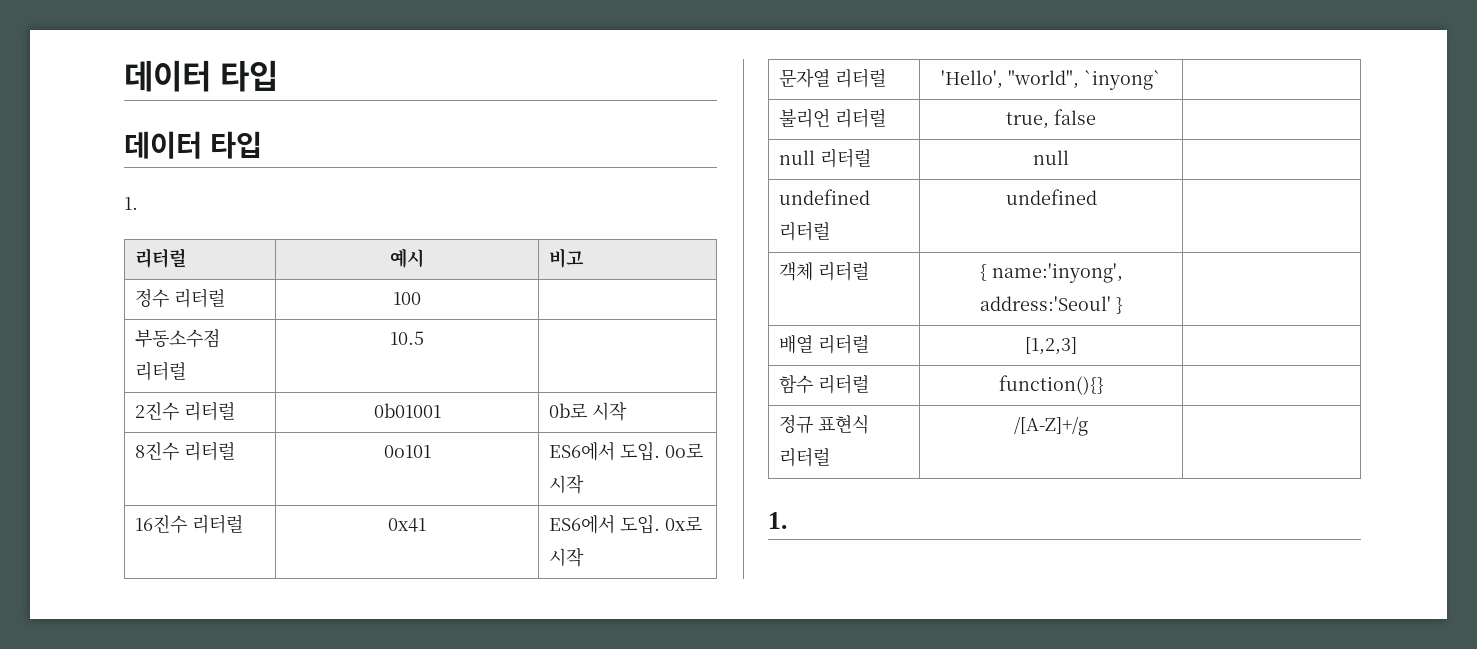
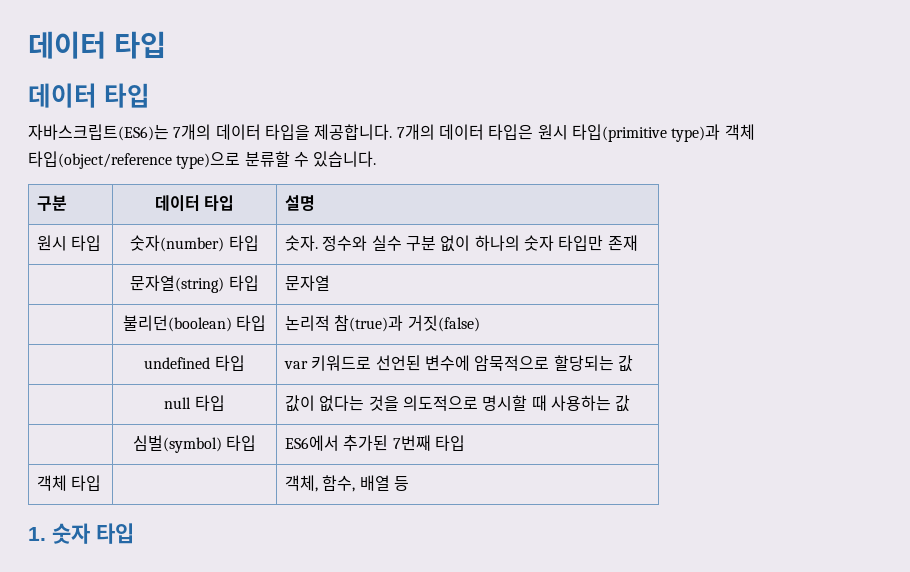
[124,197,138,210] [134,248,186,268] [390,248,424,268] [548,248,584,268] [134,288,225,308] [393,292,421,305] [134,329,220,348] [134,361,186,381] [390,331,424,345] [134,401,235,421] [373,403,441,418] [548,402,627,421] [134,441,235,461] [383,445,431,458] [548,442,703,461] [548,475,584,494] [134,514,243,534] [388,518,426,532] [548,515,702,534] [548,548,584,567] [778,68,886,88] [941,70,1161,90] [778,108,886,128] [1006,109,1096,129] [778,148,871,168] [1033,150,1069,165] [778,189,870,205] [778,221,830,241] [1005,189,1097,205] [778,261,869,281] [979,263,1123,283] [979,296,1123,314] [778,334,869,354] [1025,337,1077,355] [778,374,869,394] [998,375,1104,395] [778,415,869,434] [778,447,830,467] [1014,416,1088,436] [768,512,787,529] 1. // 리터럴 | 예시 | 비고 // 정수 리터럴 | 100 | // 부동소수점 리터럴 | 10.5 | // 2진수 리터럴 | 0b01001 | 0b로 시작 // 8진수 리터럴 | 0o101 | ES6에서 도입. 0o로 시작 // 16진수 리터럴 | 0x41 | ES6에서 도입. 0x로 시작 // 문자열 리터럴 | 'Hello', "world", `inyong` | // 불리언 리터럴 | true, false | // null 리터럴 | null | // undefined 리터럴 | undefined | // 객체 리터럴 | { name:'inyong', address:'Seoul' } | // 배열 리터럴 | [1,2,3] | // 함수 리터럴 | function(){} | // 정규 표현식 리터럴 | /[A-Z]+/g | // 1. -> [28,124,755,142] [28,151,377,169] [37,195,68,211] [154,195,235,212] [285,195,316,211] [37,235,102,251] [130,235,259,252] [285,235,638,252] [130,275,259,293] [285,275,331,291] [122,315,267,332] [285,315,480,332] [144,355,245,371] [284,355,634,372] [164,395,225,411] [285,395,631,412] [132,435,257,453] [285,435,466,451] [37,475,102,491] [285,475,410,492] [28,523,134,544] 자바스크립트(ES6)는 7개의 데이터 타입을 제공합니다. 7개의 데이터 타입은 원시 타입(primitive type)과 객체 타입(object/reference type)으로 분류할 수 있습니다. // 구분 | 데이터 타입 | 설명 // 원시 타입 | 숫자(number) 타입 | 숫자. 정수와 실수 구분 없이 하나의 숫자 타입만 존재 // | 문자열(string) 타입 | 문자열 // | 불리던(boolean) 타입 | 논리적 참(true)과 거짓(false) // | undefined 타입 | var 키워드로 선언된 변수에 암묵적으로 할당되는 값 // | null 타입 | 값이 없다는 것을 의도적으로 명시할 때 사용하는 값 // | 심벌(symbol) 타입 | ES6에서 추가된 7번째 타입 // 객체 타입 | | 객체, 함수, 배열 등 // 1. 숫자 타입

